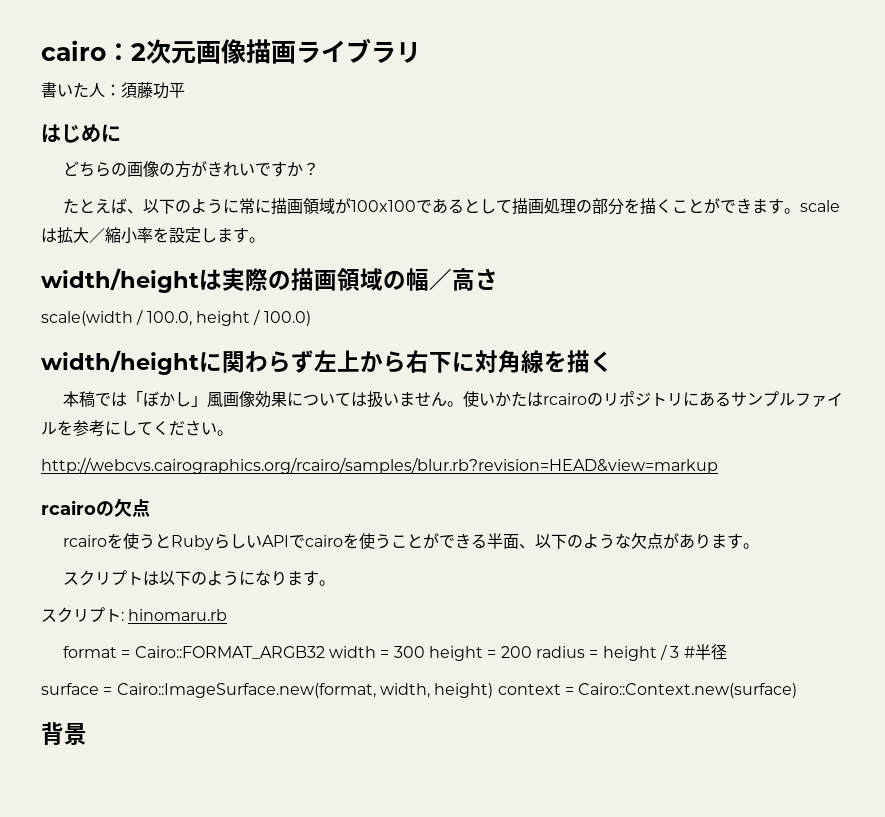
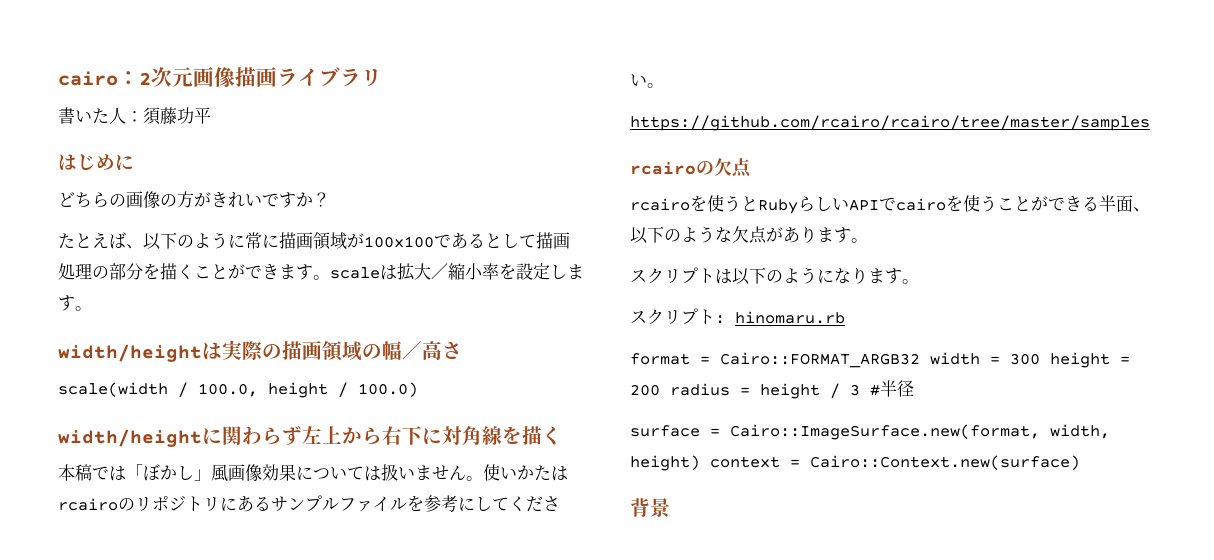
[41,457,718,474] http://webcvs.cairographics.org/rcairo/samples/blur.rb?revision=HEAD&view=markup -> [630,115,1150,131] https://github.com/rcairo/rcairo/tree/master/samples

